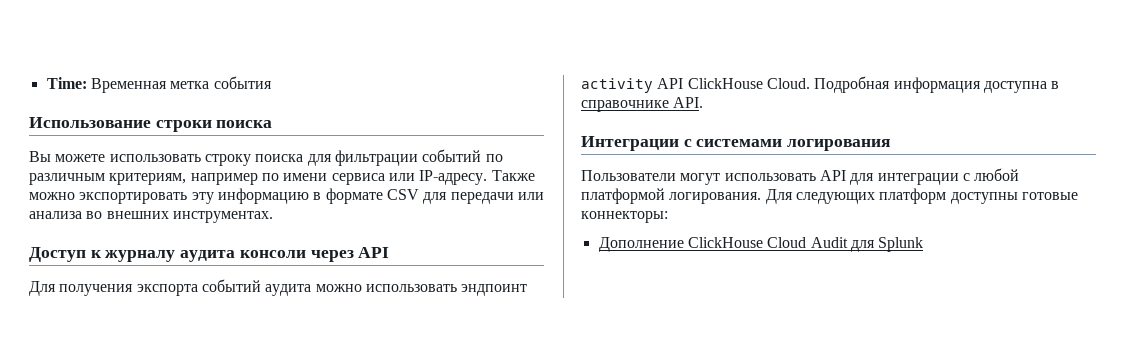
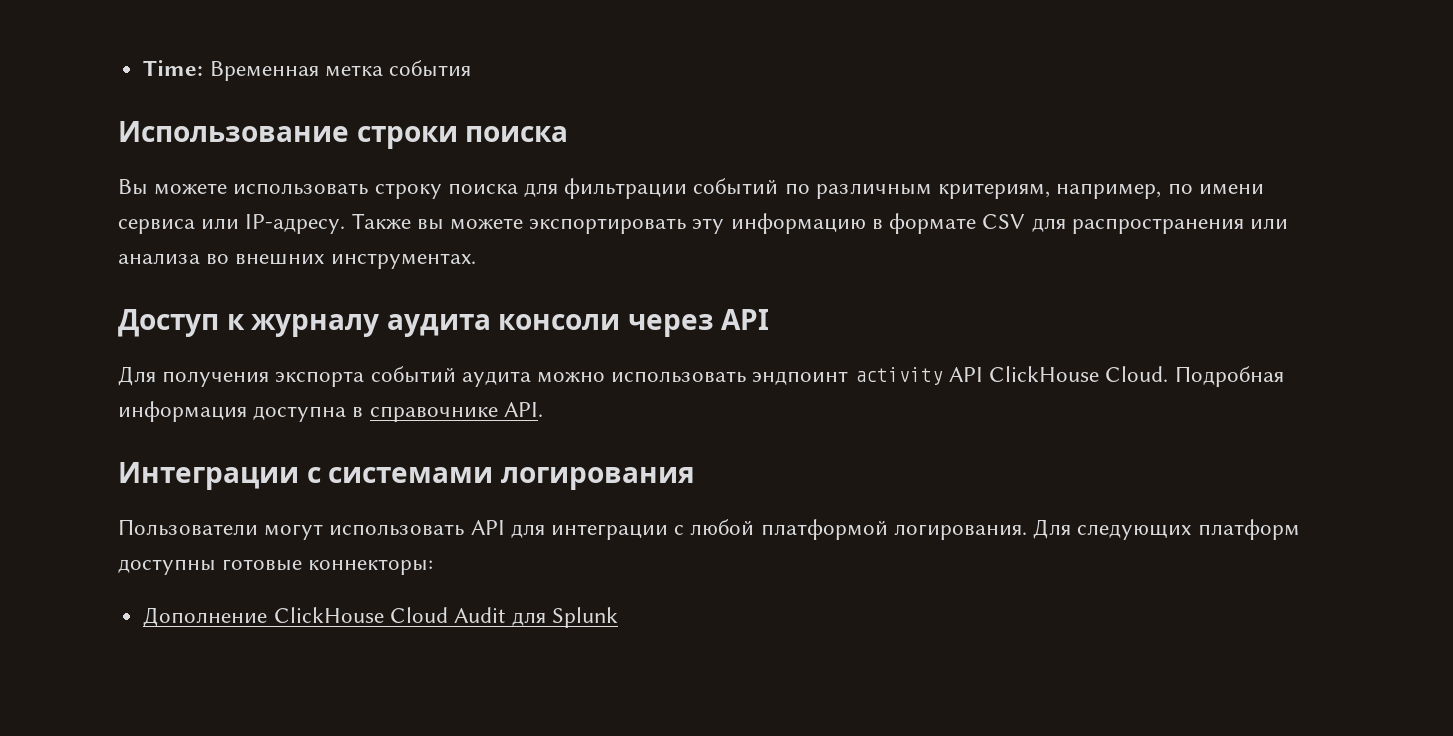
[190,173,258,185] например -> [1056,183,1162,199] например,
[29,192,75,200] можно -> [416,218,524,230] вы можете
[450,192,514,204] передачи -> [1071,218,1244,234] распространения

